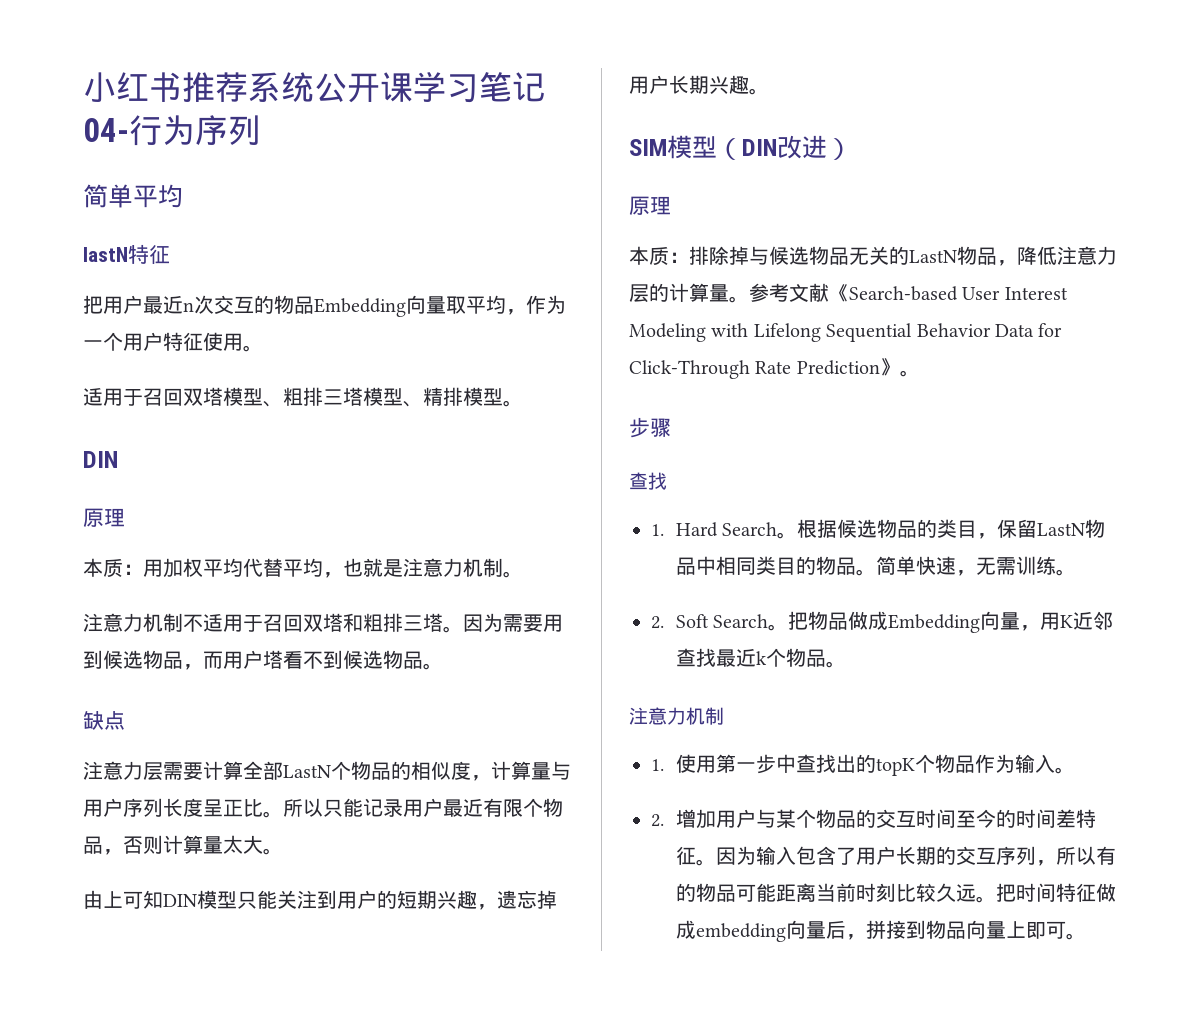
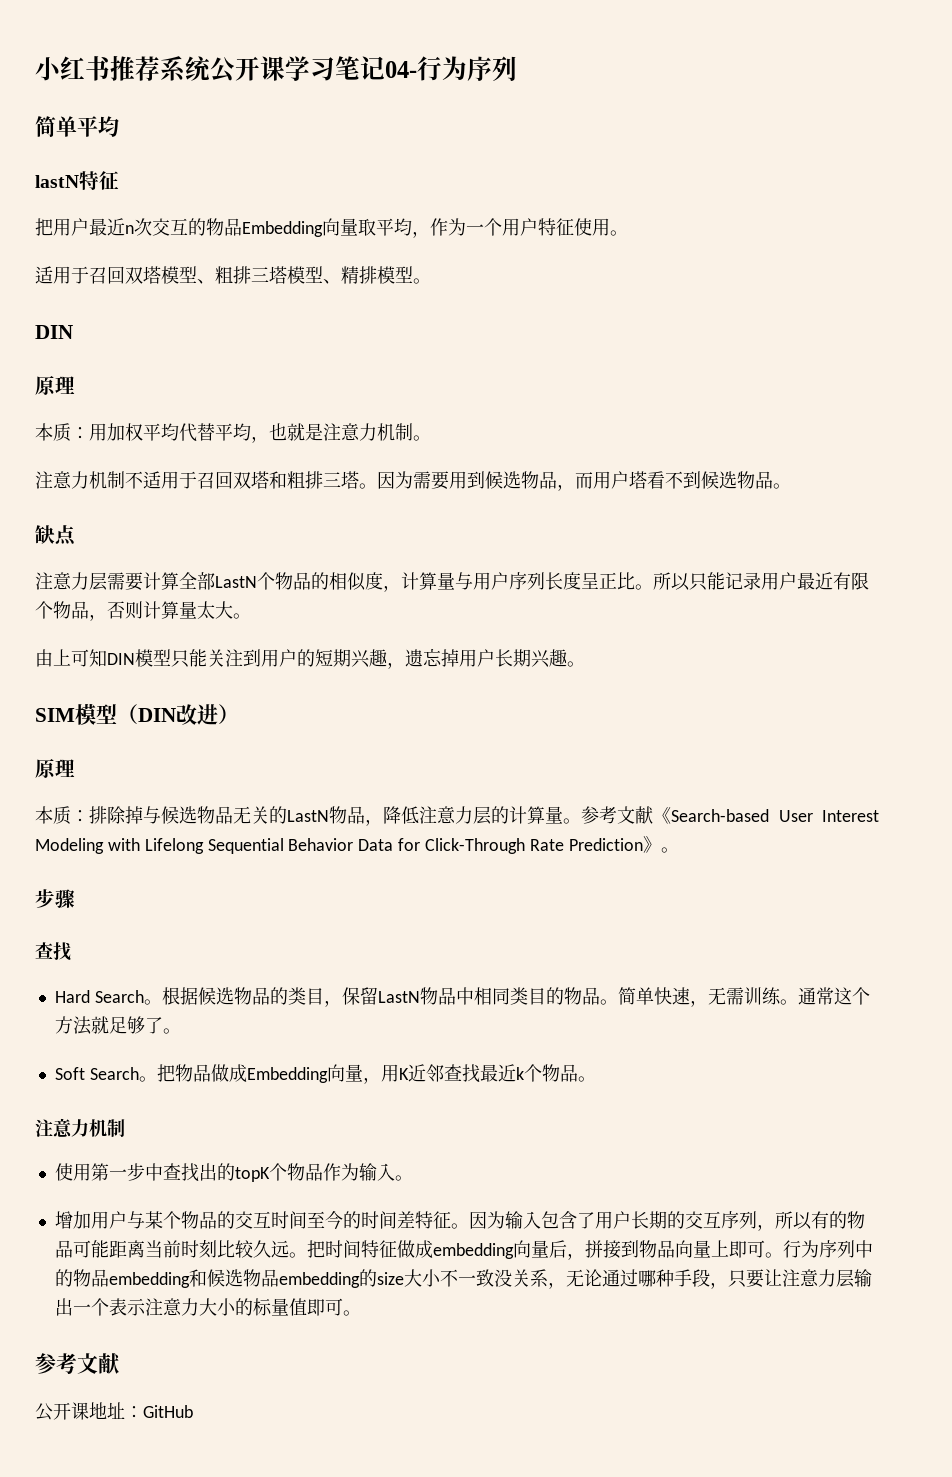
[651,524,664,536] 1. -> (71, 951) none
[651,616,664,629] // 2. -> [797,987,870,1005] [54,1016,181,1035] 通常这个方法就足够了。 //
[651,759,664,771] 1. -> (125, 1128) none
[651,814,664,827] 2. -> (413, 1178) none
(1086, 936) none -> [782,1240,873,1258] [54,1269,872,1289] [54,1298,361,1316] [35,1353,121,1374] [35,1402,193,1421] 行为序列中的物品embedding和候选物品embedding的size大小不一致没关系，无论通过哪种手段，只要让注意力层输出一个表示注意力大小的标量值即可。 // 参考文献 // 公开课地址：GitHub

